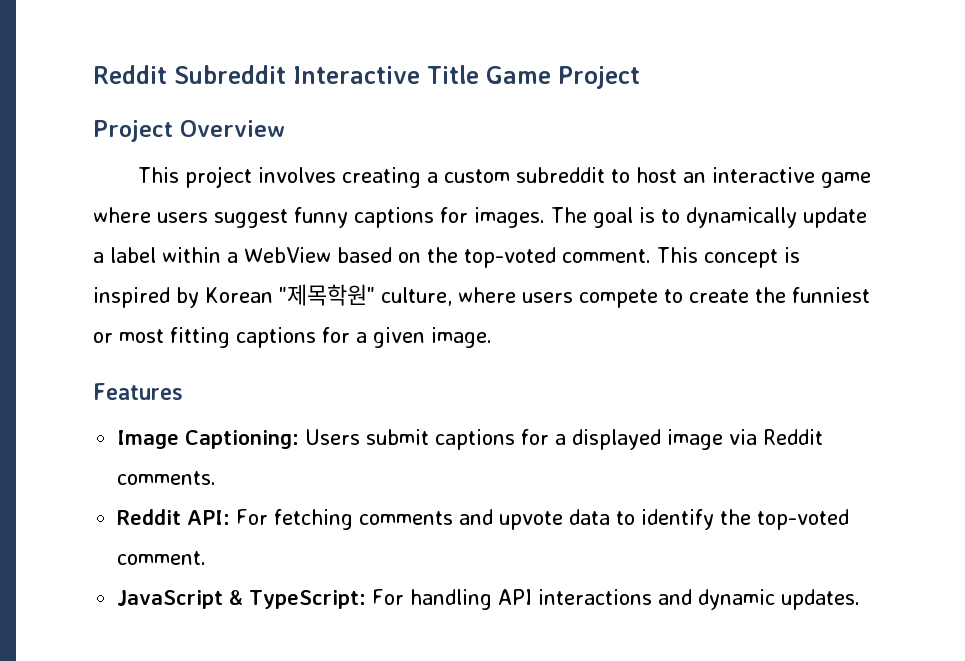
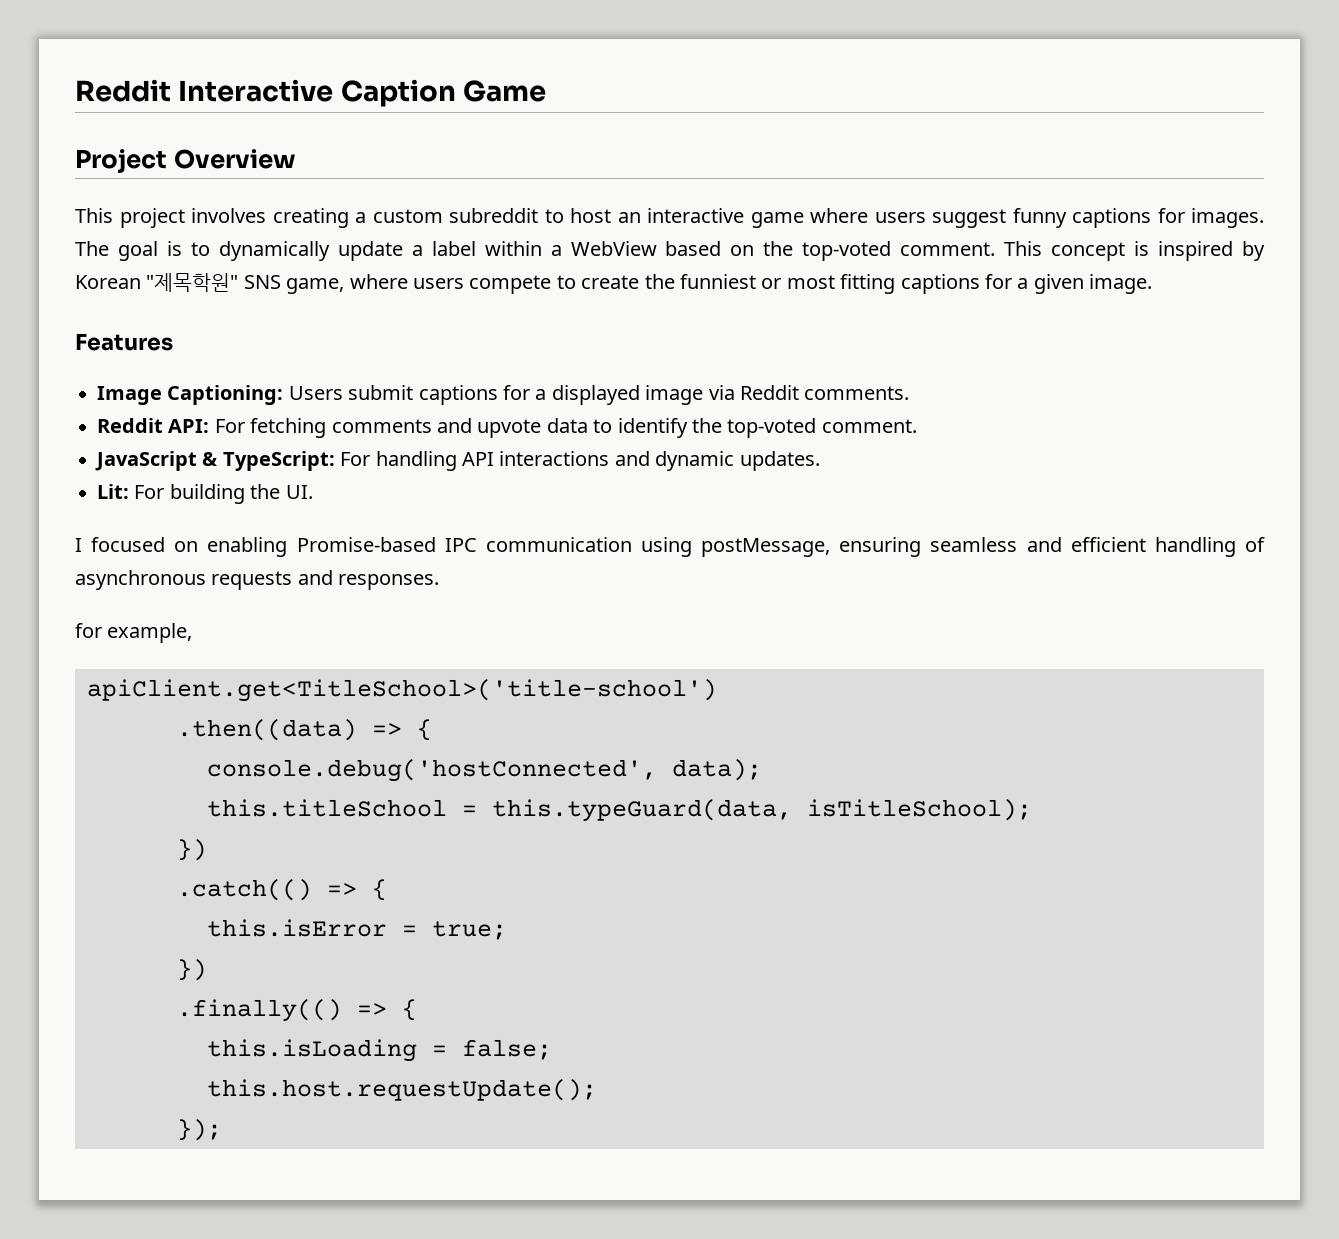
[93,65,479,84] Reddit Subreddit Interactive Title -> [75,79,456,107] Reddit Interactive Caption
[558,66,640,89] Project -> (547, 91) none
[381,287,452,306] culture, -> [243,275,345,294] SNS game,
(861, 599) none -> [97,484,313,504] [75,537,1265,557] [75,570,440,590] [75,623,193,643] [87,679,717,702] [177,719,432,741] [207,759,762,782] [207,799,1032,822] [177,839,207,861] [177,879,387,901] [207,919,507,940] [177,959,207,981] [177,999,417,1022] [207,1039,552,1062] [207,1079,597,1101] [177,1119,222,1141] // Lit: For building the UI. // I focused on enabling Promise-based IPC communication using postMessage, ensuring seamless and efficient handling of asynchronous requests and responses. // for example, // apiClient.get<TitleSchool>('title-school') // .then((data) => { // console.debug('hostConnected', data); // this.titleSchool = this.typeGuard(data, isTitleSchool); // }) // .catch(() => { // this.isError = true; // }) // .finally(() => { // this.isLoading = false; // this.host.requestUpdate(); // });

